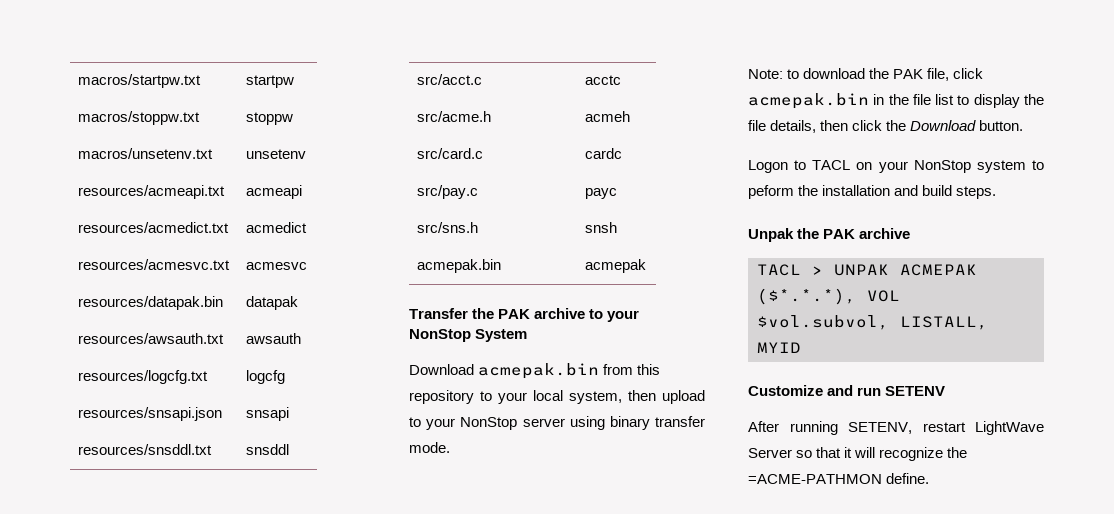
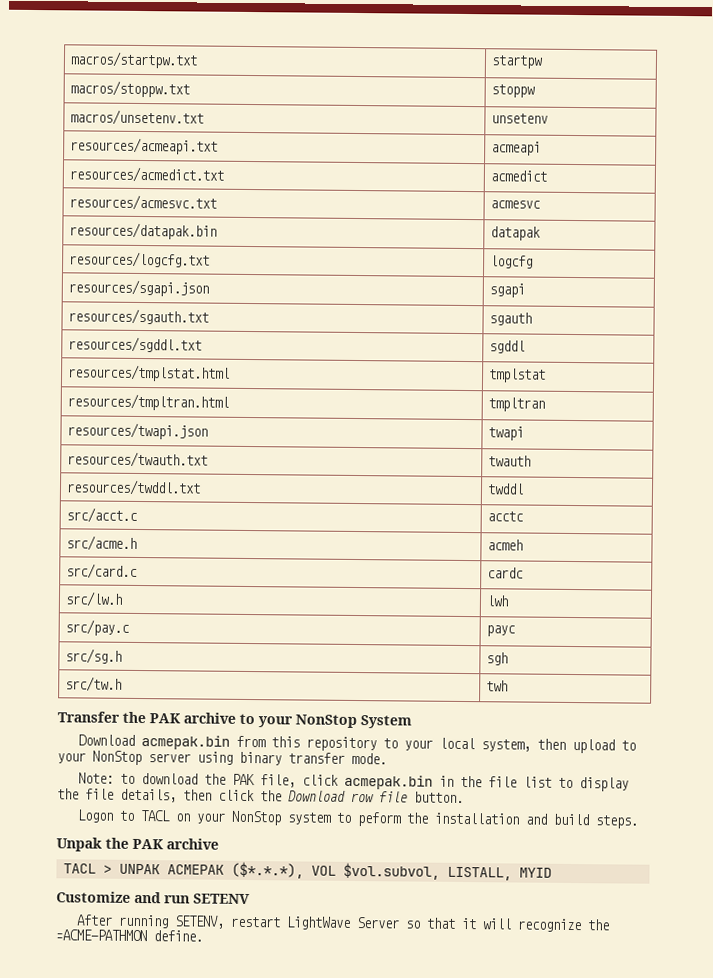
[78,333,225,344] [246,333,302,344] // resources/awsauth.txt | awsauth -> (542, 233) none
[78,407,223,421] [246,407,290,421] [78,444,213,455] [246,444,290,455] resources/snsapi.json | snsapi // resources/snsddl.txt | snsddl -> [68,279,210,297] [489,283,526,298] [68,308,210,325] [489,312,533,326] [68,336,203,353] [489,340,526,354] [67,364,231,382] [488,368,547,383] [67,393,230,411] [488,397,546,412] [67,422,209,440] [488,426,525,441] [67,451,209,468] [488,455,532,467] [66,479,202,496] [487,483,525,495] resources/sgapi.json | sgapi // resources/sgauth.txt | sgauth // resources/sgddl.txt | sgddl // resources/tmplstat.html | tmplstat // resources/tmpltran.html | tmpltran // resources/twapi.json | twapi // resources/twauth.txt | twauth // resources/twddl.txt | twddl
(623, 153) none -> [65,591,124,607] [486,595,510,607] // src/lw.h | lwh
[417,222,479,233] [585,222,618,233] [417,259,502,273] [585,259,647,273] src/sns.h | snsh // acmepak.bin | acmepak -> [65,648,123,664] [486,652,509,666] [65,676,123,692] [486,680,509,692] src/sg.h | sgh // src/tw.h | twh
(977, 125) none -> [351,791,408,803] row file

